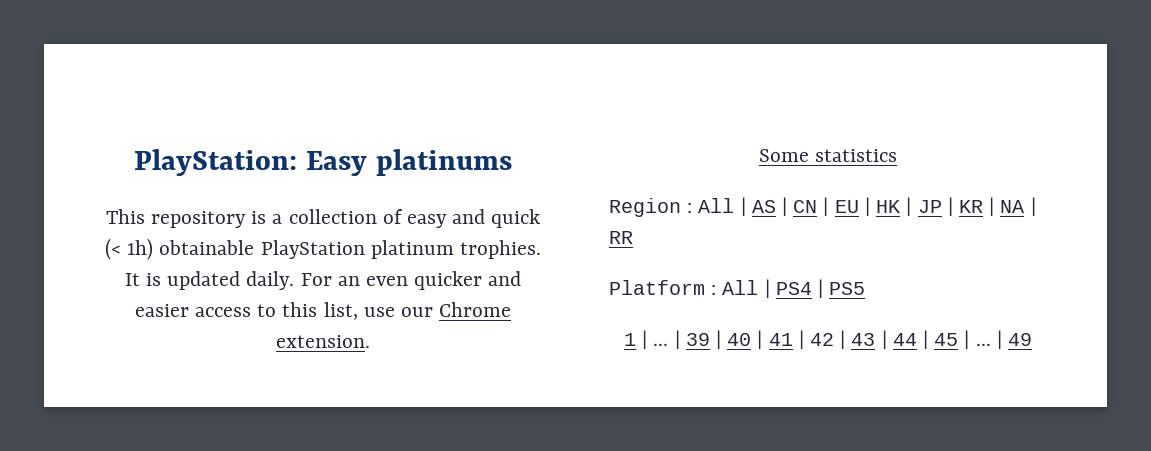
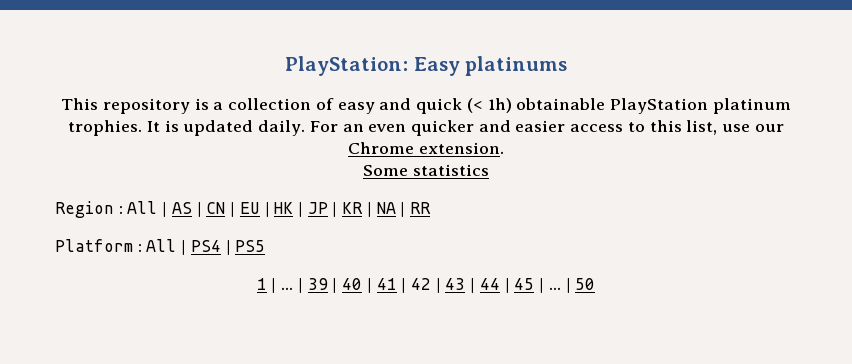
[1008,333,1033,346] 49 -> [575,278,596,290] 50

